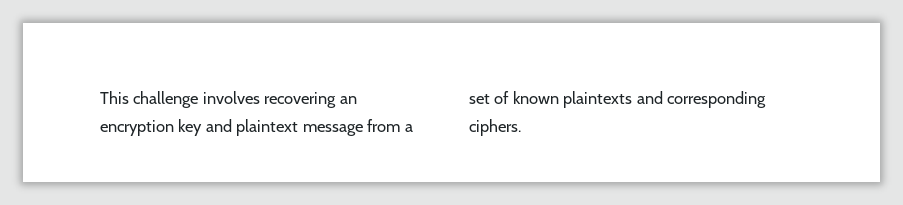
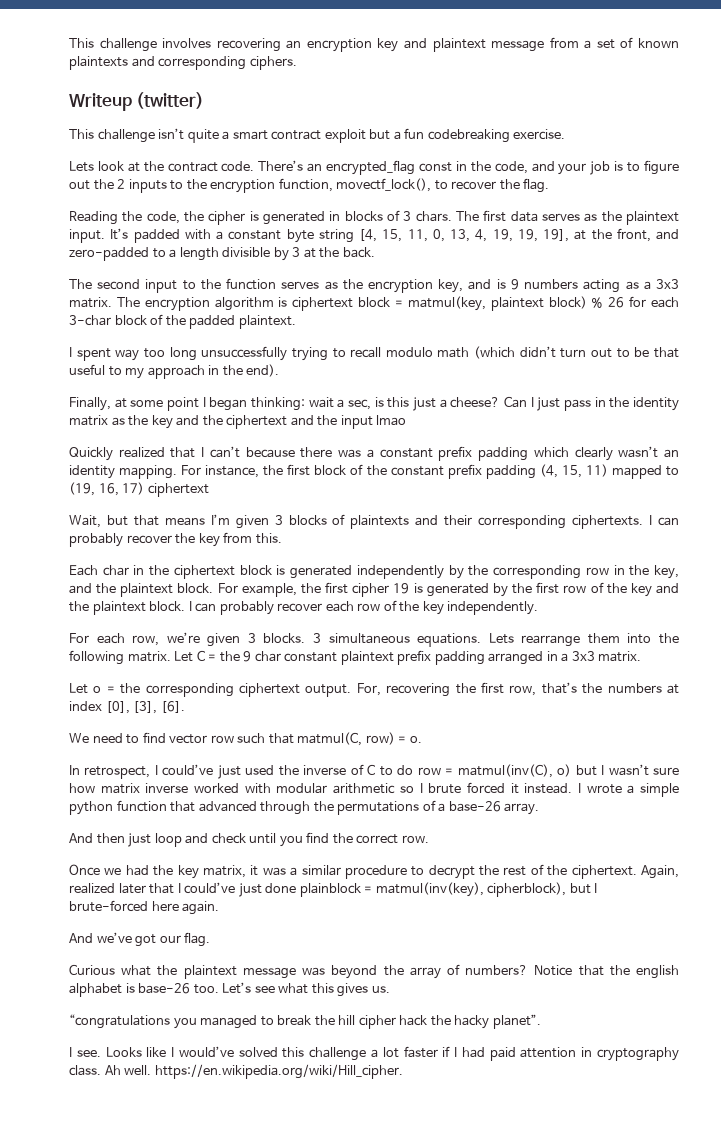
(521, 127) none -> [69,92,205,111] [69,128,566,143] [69,160,680,175] [69,178,550,193] [69,210,679,225] [69,228,679,243] [69,247,375,261] [69,278,679,293] [69,296,679,311] [69,314,296,329] [69,346,679,361] [69,364,280,379] [69,396,680,411] [69,415,407,429] [69,446,680,461] [69,464,679,479] [69,482,209,497] [69,514,679,529] [69,532,282,547] [69,565,680,579] [69,582,679,597] [69,600,539,615] [69,632,679,647] [69,650,642,665] [69,682,679,697] [69,701,185,714] [69,732,422,746] [69,764,679,779] [69,782,679,797] [69,800,540,815] [69,832,429,847] [69,864,680,879] [69,882,598,897] [69,900,220,915] [69,932,211,947] [69,964,679,979] [69,982,390,997] [69,1014,541,1029] [69,1046,679,1061] [69,1064,403,1079] // Writeup (twitter) // This challenge isn’t quite a smart contract exploit but a fun codebreaking exercise. // Lets look at the contract code. There’s an encrypted_flag const in the code, and your job is to figure out the 2 inputs to the encryption function, movectf_lock(), to recover the flag. // Reading the code, the cipher is generated in blocks of 3 chars. The first data serves as the plaintext input. It’s padded with a constant byte string [4, 15, 11, 0, 13, 4, 19, 19, 19], at the front, and zero-padded to a length divisible by 3 at the back. // The second input to the function serves as the encryption key, and is 9 numbers acting as a 3x3 matrix. The encryption algorithm is ciphertext block = matmul(key, plaintext block) % 26 for each 3-char block of the padded plaintext. // I spent way too long unsuccessfully trying to recall modulo math (which didn’t turn out to be that useful to my approach in the end). // Finally, at some point I began thinking: wait a sec, is this just a cheese? Can I just pass in the identity matrix as the key and the ciphertext and the input lmao // Quickly realized that I can’t because there was a constant prefix padding which clearly wasn’t an identity mapping. For instance, the first block of the constant prefix padding (4, 15, 11) mapped to (19, 16, 17) ciphertext // Wait, but that means I’m given 3 blocks of plaintexts and their corresponding ciphertexts. I can probably recover the key from this. // Each char in the ciphertext block is generated independently by the corresponding row in the key, and the plaintext block. For example, the first cipher 19 is generated by the first row of the key and the plaintext block. I can probably recover each row of the key independently. // For each row, we’re given 3 blocks. 3 simultaneous equations. Lets rearrange them into the following matrix. Let C = the 9 char constant plaintext prefix padding arranged in a 3x3 matrix. // Let o = the corresponding ciphertext output. For, recovering the first row, that’s the numbers at index [0], [3], [6]. // We need to find vector row such that matmul(C, row) = o. // In retrospect, I could’ve just used the inverse of C to do row = matmul(inv(C), o) but I wasn’t sure how matrix inverse worked with modular arithmetic so I brute forced it instead. I wrote a simple python function that advanced through the permutations of a base-26 array. // And then just loop and check until you find the correct row. // Once we had the key matrix, it was a similar procedure to decrypt the rest of the ciphertext. Again, realized later that I could’ve just done plainblock = matmul(inv(key), cipherblock), but I brute-forced here again. // And we’ve got our flag. // Curious what the plaintext message was beyond the array of numbers? Notice that the english alphabet is base-26 too. Let’s see what this gives us. // “congratulations you managed to break the hill cipher hack the hacky planet”. // I see. Looks like I would’ve solved this challenge a lot faster if I had paid attention in cryptography class. Ah well. https://en.wikipedia.org/wiki/Hill_cipher.

